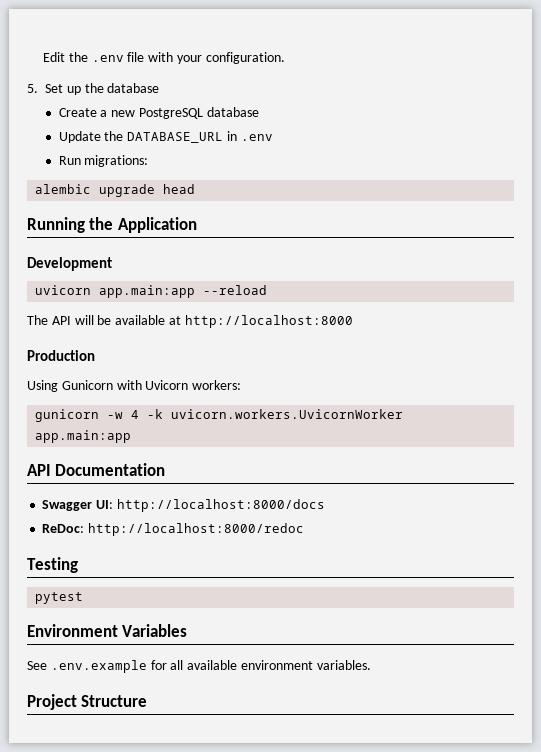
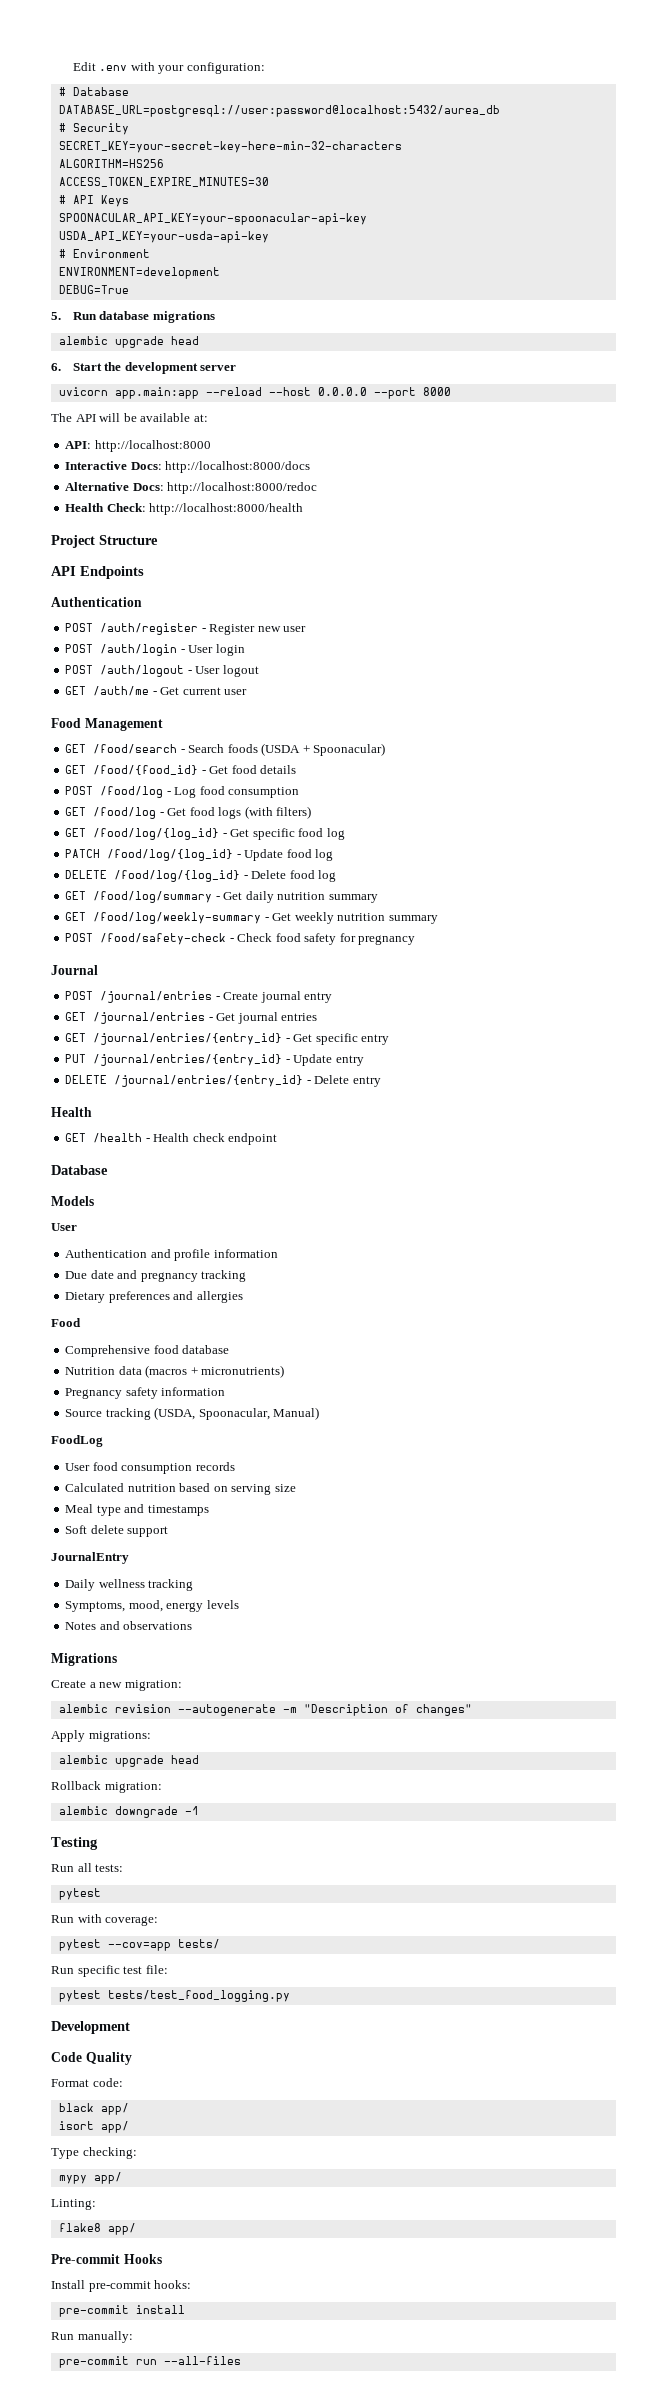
[68,52,285,64] [27,83,160,95] [58,107,259,119] [58,131,273,143] [58,155,149,167] [35,184,196,197] [27,217,197,233] [27,257,112,271] [35,285,268,298] [27,315,353,328] [27,350,95,361] [27,380,242,392] [35,409,404,422] [35,430,132,443] [27,463,166,476] [42,499,325,512] [42,523,305,536] [27,557,78,573] [35,592,84,604] [27,624,188,637] [27,660,371,673] [27,694,148,710] the .env file with your configuration. // 5. Set up the database // Create a new PostgreSQL database // Update the DATABASE_URL in .env // Run migrations: // alembic upgrade head // Running the Application // Development // uvicorn app.main:app --reload // The API will be available at http://localhost:8000 // Production // Using Gunicorn with Uvicorn workers: // gunicorn -w 4 -k uvicorn.workers.UvicornWorker app.main:app // API Documentation // Swagger UI: http://localhost:8000/docs // ReDoc: http://localhost:8000/redoc // Testing // pytest // Environment Variables // See .env.example for all available environment variables. // Project Structure -> [99,62,265,74] [58,87,129,96] [58,105,500,117] [58,123,129,135] [58,141,402,153] [58,159,164,168] [58,177,269,187] [58,195,129,207] [58,213,367,225] [58,231,269,243] [58,249,150,258] [58,267,220,279] [58,285,129,294] [51,311,215,323] [58,336,199,348] [51,362,237,374] [58,387,451,399] [51,413,208,422] [65,440,211,452] [65,461,311,473] [65,482,318,494] [65,503,304,515] [51,535,158,548] [51,566,144,579] [51,597,142,607] [65,623,307,635] [65,644,245,656] [65,665,259,677] [65,686,248,696] [51,718,163,731] [65,743,386,756] [65,765,297,775] [65,786,300,798] [65,806,312,819] [65,828,345,840] [65,849,334,861] [65,870,337,882] [65,891,378,903] [65,912,438,924] [65,933,416,945] [51,965,98,975] [65,991,333,1003] [65,1012,318,1024] [65,1033,390,1045] [65,1054,364,1066] [65,1075,381,1087] [51,1107,92,1117] [65,1133,278,1145] [51,1165,108,1175] [51,1196,94,1206] [51,1223,77,1231] [65,1249,278,1261] [65,1270,247,1282] [65,1291,243,1303] [51,1318,81,1327] [65,1345,230,1357] [65,1365,285,1378] [65,1387,226,1399] [65,1407,320,1420] [51,1435,103,1447] [65,1462,235,1474] [65,1483,296,1495] [65,1504,209,1516] [65,1525,169,1537] [51,1552,129,1564] [65,1579,194,1591] [65,1600,239,1612] [65,1621,193,1630] [51,1653,117,1666] [51,1680,182,1691] [58,1704,472,1716] [51,1730,151,1742] [58,1755,199,1767] [51,1781,162,1793] [58,1806,199,1818] [51,1837,98,1850] [51,1863,124,1872] [58,1888,101,1900] [51,1914,159,1926] [58,1939,220,1951] [51,1965,168,1977] [58,1990,290,2002] [51,2021,130,2034] [51,2052,132,2065] [51,2078,123,2087] [58,2103,129,2115] [58,2121,129,2133] [51,2147,137,2159] [58,2172,122,2184] [51,2199,96,2210] [58,2223,136,2235] [51,2254,162,2264] [51,2280,192,2292] [58,2305,185,2317] [51,2331,133,2343] [58,2356,241,2368] .env with your configuration: // # Database // DATABASE_URL=postgresql://user:password@localhost:5432/aurea_db // # Security // SECRET_KEY=your-secret-key-here-min-32-characters // ALGORITHM=HS256 // ACCESS_TOKEN_EXPIRE_MINUTES=30 // # API Keys // SPOONACULAR_API_KEY=your-spoonacular-api-key // USDA_API_KEY=your-usda-api-key // # Environment // ENVIRONMENT=development // DEBUG=True // 5. Run database migrations // alembic upgrade head // 6. Start the development server // uvicorn app.main:app --reload --host 0.0.0.0 --port 8000 // The API will be available at: // API: http://localhost:8000 // Interactive Docs: http://localhost:8000/docs // Alternative Docs: http://localhost:8000/redoc // Health Check: http://localhost:8000/health // Project Structure // API Endpoints // Authentication // POST /auth/register - Register new user // POST /auth/login - User login // POST /auth/logout - User logout // GET /auth/me - Get current user // Food Management // GET /food/search - Search foods (USDA + Spoonacular) // GET /food/{food_id} - Get food details // POST /food/log - Log food consumption // GET /food/log - Get food logs (with filters) // GET /food/log/{log_id} - Get specific food log // PATCH /food/log/{log_id} - Update food log // DELETE /food/log/{log_id} - Delete food log // GET /food/log/summary - Get daily nutrition summary // GET /food/log/weekly-summary - Get weekly nutrition summary // POST /food/safety-check - Check food safety for pregnancy // Journal // POST /journal/entries - Create journal entry // GET /journal/entries - Get journal entries // GET /journal/entries/{entry_id} - Get specific entry // PUT /journal/entries/{entry_id} - Update entry // DELETE /journal/entries/{entry_id} - Delete entry // Health // GET /health - Health check endpoint // Database // Models // User // Authentication and profile information // Due date and pregnancy tracking // Dietary preferences and allergies // Food // Comprehensive food database // Nutrition data (macros + micronutrients) // Pregnancy safety information // Source tracking (USDA, Spoonacular, Manual) // FoodLog // User food consumption records // Calculated nutrition based on serving size // Meal type and timestamps // Soft delete support // JournalEntry // Daily wellness tracking // Symptoms, mood, energy levels // Notes and observations // Migrations // Create a new migration: // alembic revision --autogenerate -m "Description of changes" // Apply migrations: // alembic upgrade head // Rollback migration: // alembic downgrade -1 // Testing // Run all tests: // pytest // Run with coverage: // pytest --cov=app tests/ // Run specific test file: // pytest tests/test_food_logging.py // Development // Code Quality // Format code: // black app/ // isort app/ // Type checking: // mypy app/ // Linting: // flake8 app/ // Pre-commit Hooks // Install pre-commit hooks: // pre-commit install // Run manually: // pre-commit run --all-files

